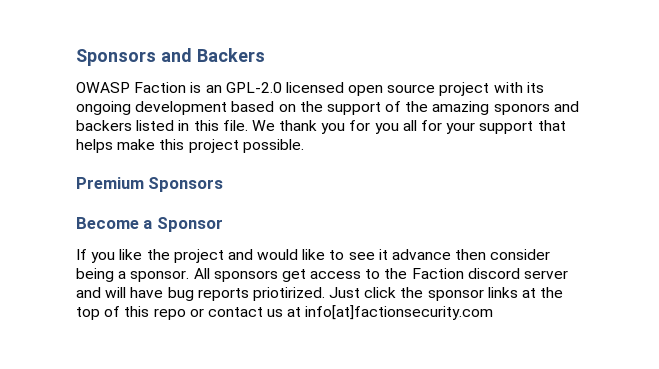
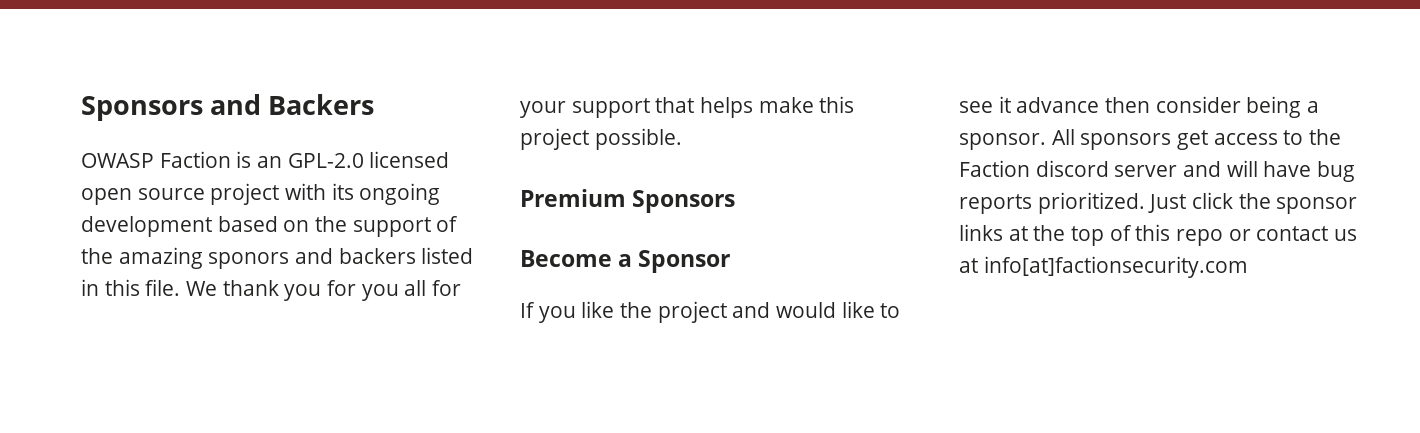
[252,287,325,301] priotirized. -> [1037,192,1145,214] prioritized.

